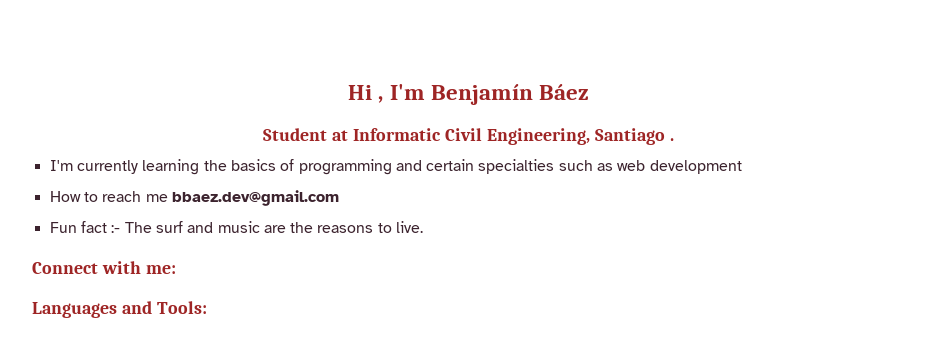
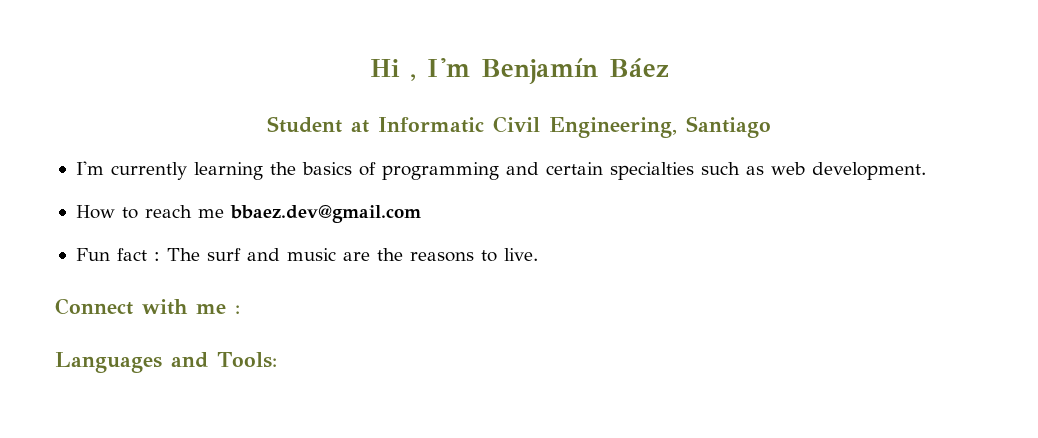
[669,138,674,141] . -> (771, 127) none
[649,160,742,174] development -> [811,162,926,180] development.
[111,225,121,233] :- -> [153,252,160,261] :
[145,265,176,274] me: -> [196,304,240,314] me :

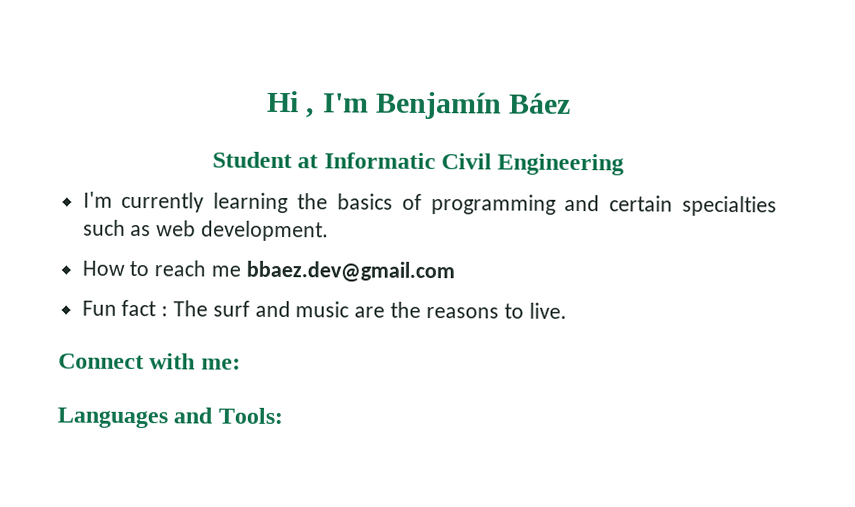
[549,116,771,138] Engineering, Santiago -> [497,153,625,176] Engineering
[196,304,240,314] me : -> [200,358,241,370] me:

